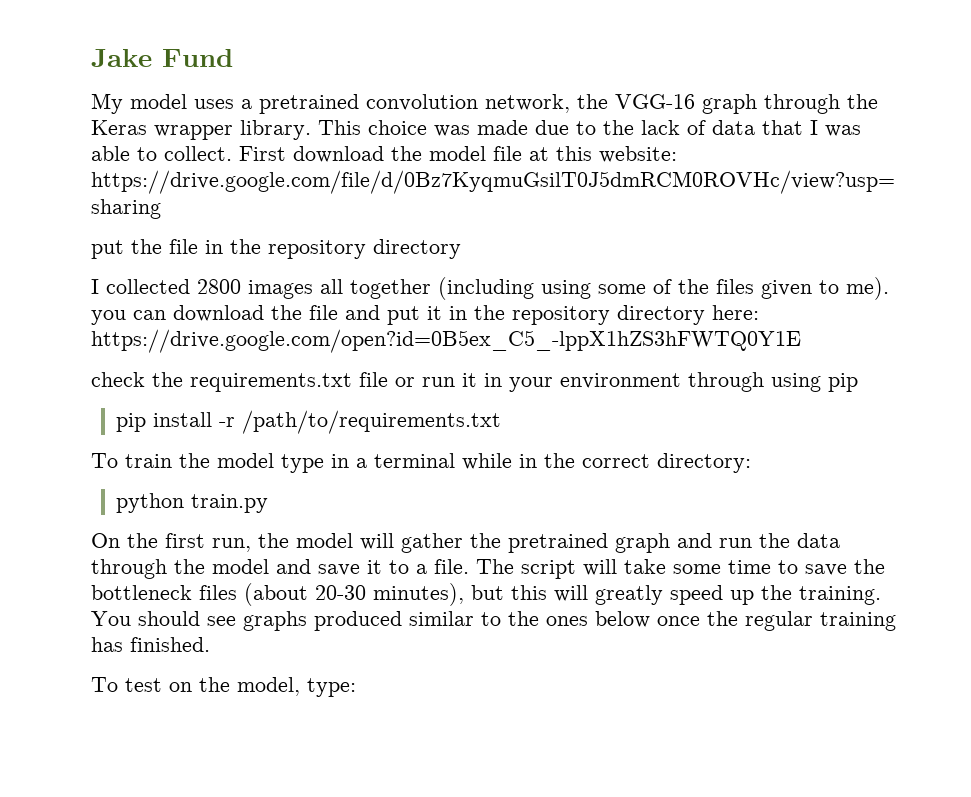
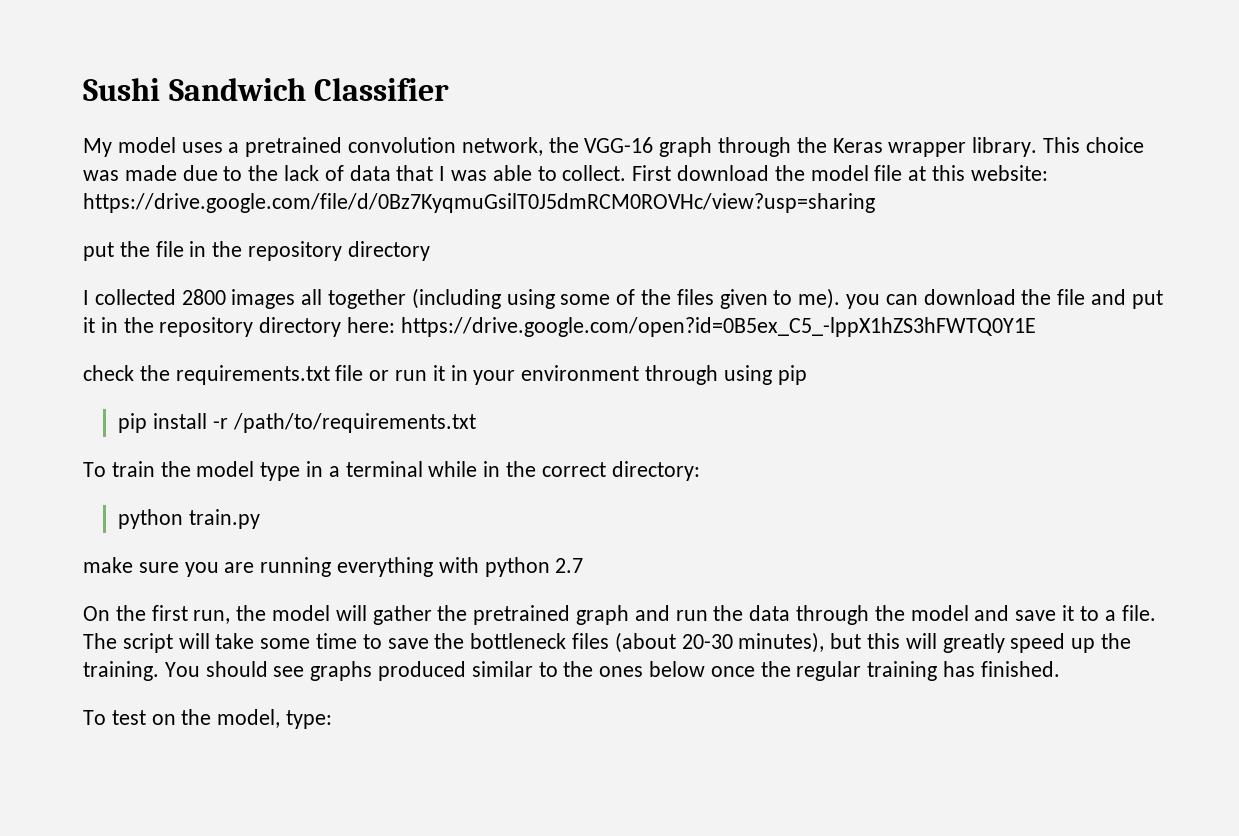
[91,49,233,67] Jake Fund -> [83,78,450,101] Sushi Sandwich Classifier
(269, 503) none -> [83,557,584,577] // make sure you are running everything with python 2.7

